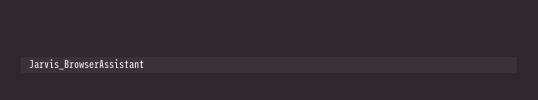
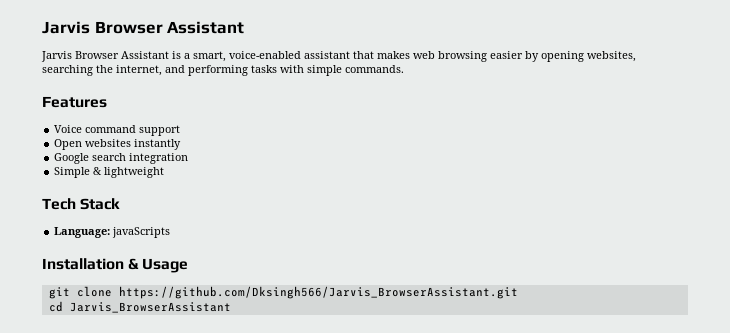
(28, 64) none -> [42,21,245,34] [41,51,636,62] [42,65,404,76] [42,96,107,108] [54,125,181,136] [54,139,182,150] [54,153,189,164] [54,167,165,178] [42,198,121,210] [54,227,171,238] [42,258,189,273] [48,286,518,299] [48,301,63,312] Jarvis Browser Assistant // Jarvis Browser Assistant is a smart, voice-enabled assistant that makes web browsing easier by opening websites, searching the internet, and performing tasks with simple commands. // Features // Voice command support // Open websites instantly // Google search integration // Simple & lightweight // Tech Stack // Language: javaScripts // Installation & Usage // git clone https://github.com/Dksingh566/Jarvis_BrowserAssistant.git // cd

